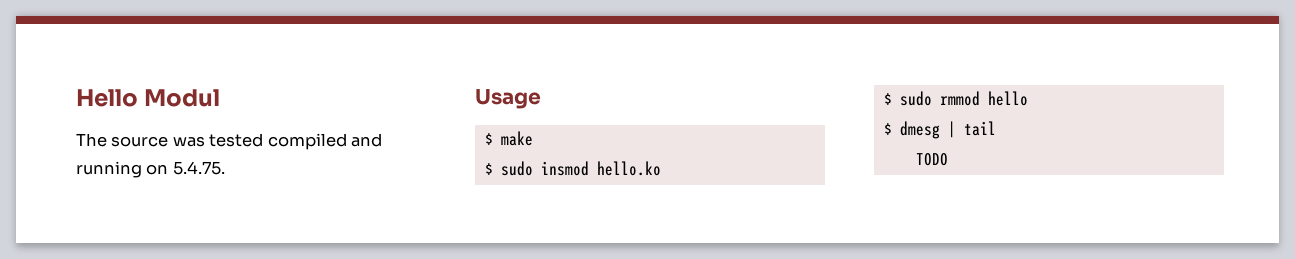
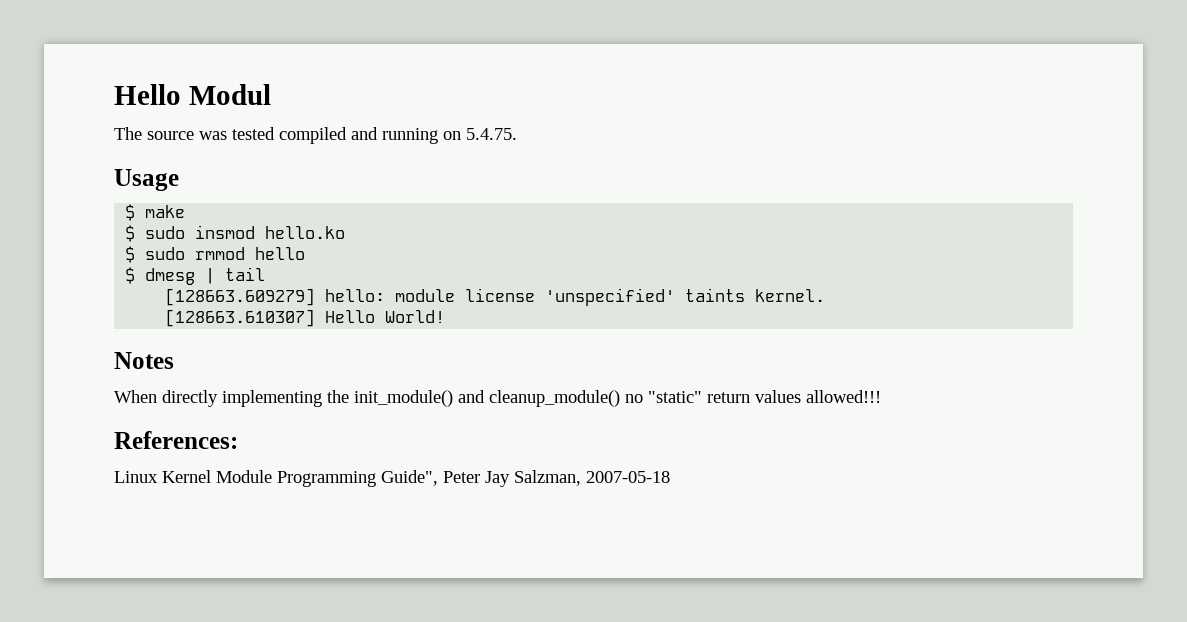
[915,153,948,166] TODO -> [165,288,826,306] [165,309,446,327] [114,352,174,369] [114,390,881,407] [114,431,238,449] [114,470,670,487] [128663.609279] hello: module license 'unspecified' taints kernel. // [128663.610307] Hello World! // Notes // When directly implementing the init_module() and cleanup_module() no "static" return values allowed!!! // References: // Linux Kernel Module Programming Guide", Peter Jay Salzman, 2007-05-18

